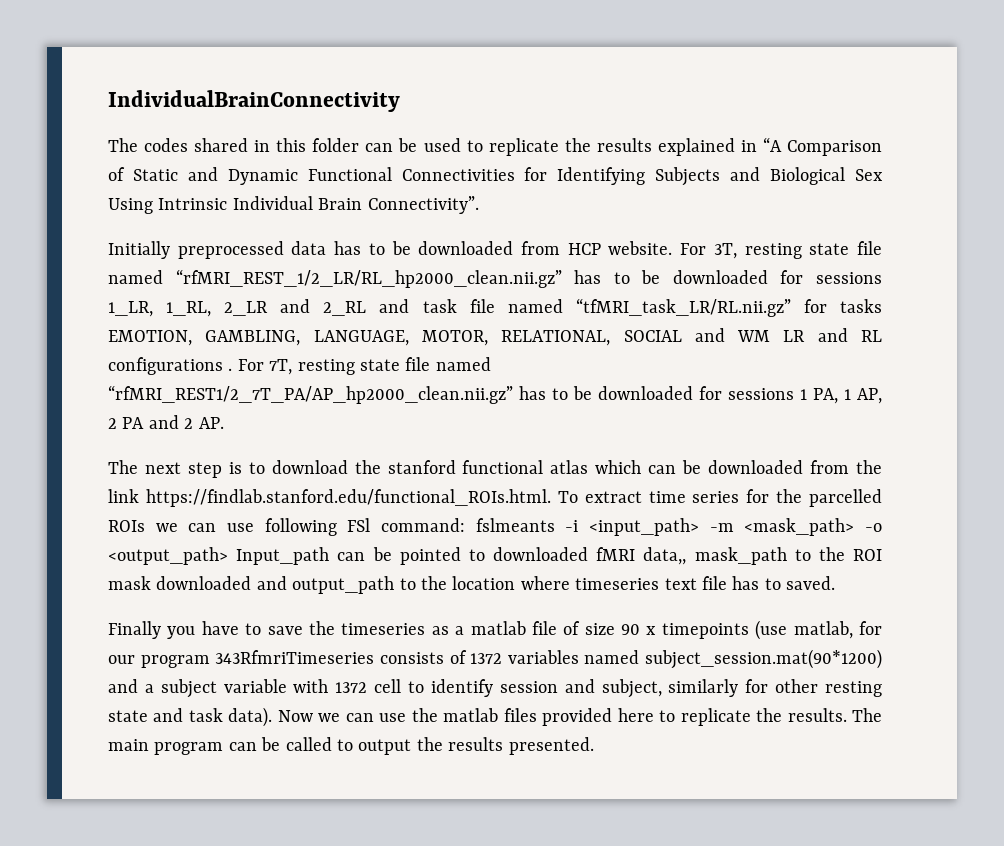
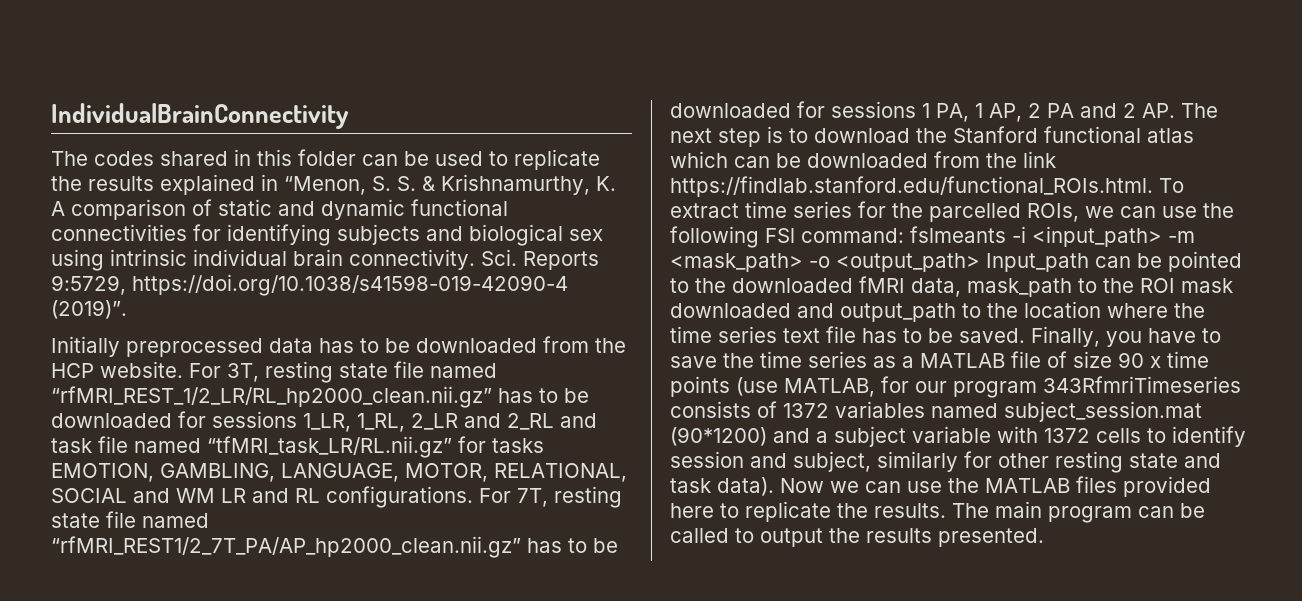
[762,137,882,156] [108,167,883,186] [108,196,479,214] “A Comparison of Static and Dynamic Functional Connectivities for Identifying Subjects and Biological Sex Using Intrinsic Individual Brain Connectivity”. -> [284,174,616,195] [51,199,508,220] [51,224,603,246] [51,249,599,271] [51,274,568,296] [51,300,127,319] “Menon, S. S. & Krishnamurthy, K. A comparison of static and dynamic functional connectivities for identifying subjects and biological sex using intrinsic individual brain connectivity. Sci. Reports 9:5729, https://doi.org/10.1038/s41598-019-42090-4 (2019)”.
(560, 248) none -> [595,338,626,353] the
[108,357,233,375] configurations . -> [326,486,473,508] configurations.
(224, 423) // -> (1175, 110) none
[387,460,456,474] stanford -> [953,126,1038,143] Stanford
[108,520,254,532] ROIs we can use -> [1027,203,1234,222] ROIs, we can use the
(485, 555) none -> [695,278,726,293] the
[643,547,687,565] data,, -> [911,278,961,297] data,
[575,578,660,590] timeseries -> [1174,303,1205,318] [670,326,777,343] the time series
(781, 584) none -> [928,328,953,343] be
[108,621,161,639] // Finally -> [1031,326,1100,347] Finally,
[341,623,426,635] timeseries -> [760,351,867,368] time series
[470,621,526,635] matlab -> [920,353,1005,368] MATLAB
[661,620,853,640] timepoints (use matlab, -> [1167,351,1209,368] [670,376,875,397] time points (use MATLAB,
[645,649,882,669] subject_session.mat(90*1200) -> [1004,401,1202,422] [670,427,767,446] subject_session.mat (90*1200)
[374,679,402,693] cell -> [1096,428,1141,443] cells
[443,708,499,722] matlab -> [985,478,1070,493] MATLAB

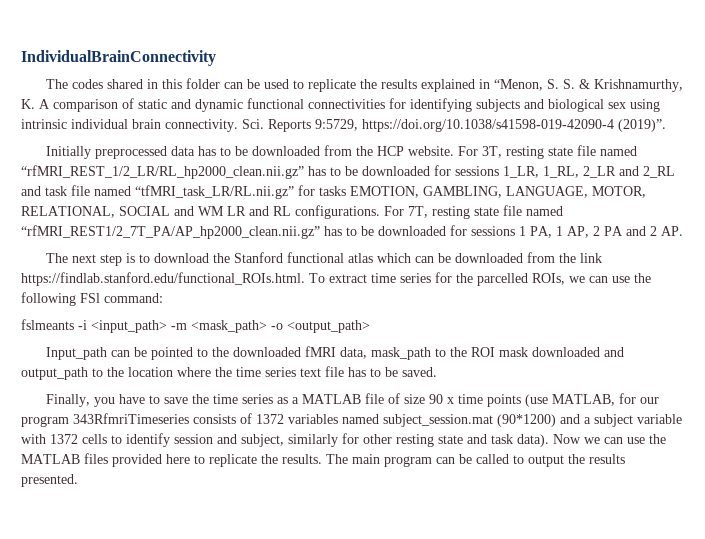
(1175, 110) none -> (683, 231) //
(904, 235) none -> (163, 298) //
(980, 262) none -> (370, 326) //
(1025, 335) none -> (437, 372) //

